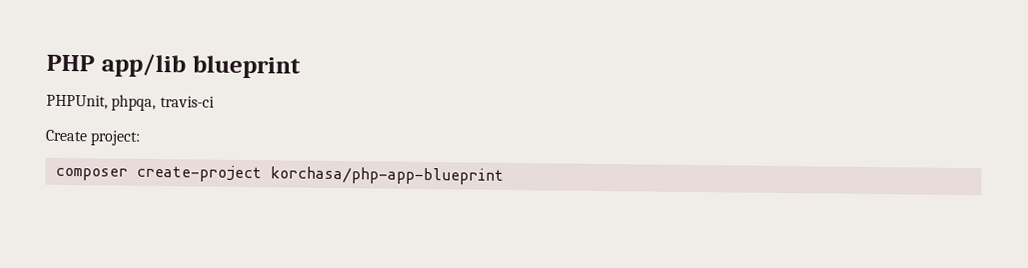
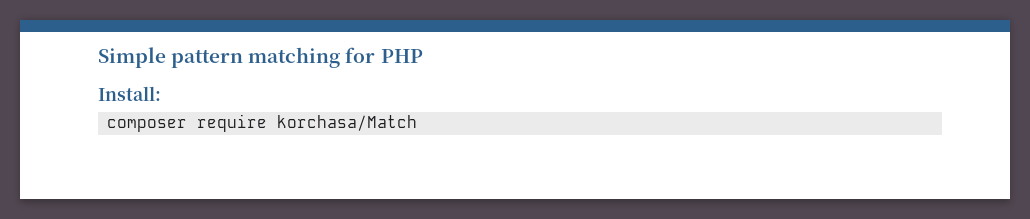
[46,53,301,79] [46,94,215,112] [45,129,142,146] PHP app/lib blueprint // PHPUnit, phpqa, travis-ci // Create project: -> [98,47,423,68] [98,86,161,101] Simple pattern matching for PHP // Install:
[135,164,504,185] create-project korchasa/php-app-blueprint -> [197,114,417,132] require korchasa/Match

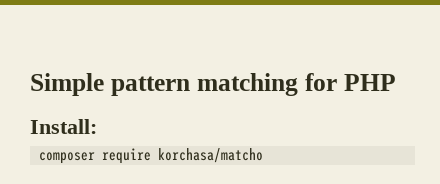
[277,115,417,131] korchasa/Match -> [158,148,263,163] korchasa/matcho

